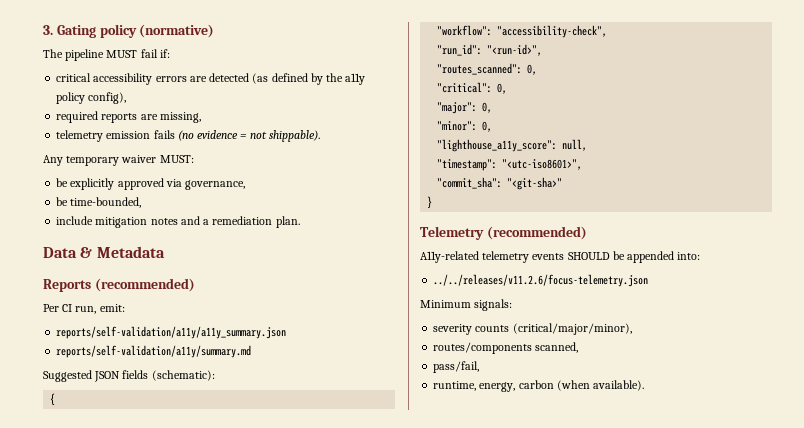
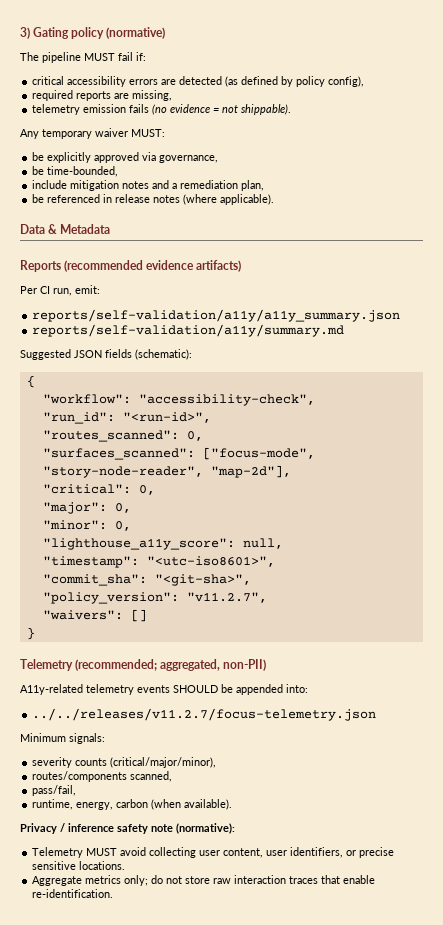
[43,25,53,35] 3. -> [20,27,30,39] 3)
[326,73,366,85] the a11y -> (294, 81) none
[275,216,300,228] plan. -> [241,180,265,191] [32,194,275,205] plan, // be referenced in release notes (where applicable).
[94,278,195,292] (recommended) -> [64,260,242,272] (recommended evidence artifacts)
(538, 69) none -> [42,447,315,460] [42,465,291,478] // "surfaces_scanned": ["focus-mode", "story-node-reader", "map-2d"],
[507,177,563,190] "<git-sha>" -> [154,574,251,586] [42,592,267,604] [42,609,147,622] "<git-sha>", // "policy_version": "v11.2.7", // "waivers": []
[486,226,587,240] (recommended) -> [75,659,267,671] (recommended; aggregated, non-PII)
[433,274,649,287] ../../releases/v11.2.6/focus-telemetry.json -> [32,708,377,721] ../../releases/v11.2.7/focus-telemetry.json
(645, 385) none -> [20,823,235,834] [32,847,395,858] [32,861,126,870] [32,875,376,886] [32,889,114,898] // Privacy / inference safety note (normative): // Telemetry MUST avoid collecting user content, user identifiers, or precise sensitive locations. // Aggregate metrics only; do not store raw interaction traces that enable re-identification.

